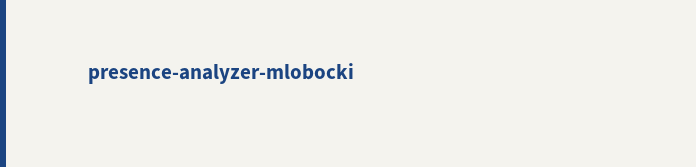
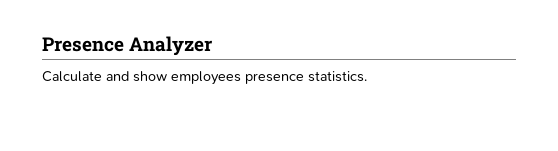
[88,63,354,84] presence-analyzer-mlobocki -> [42,36,213,56] [42,71,367,85] Presence Analyzer // Calculate and show employees presence statistics.

